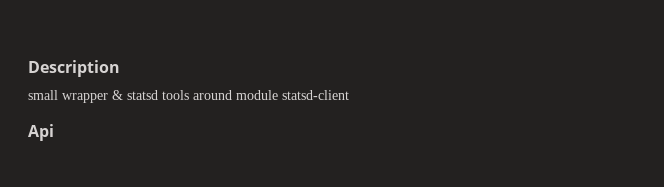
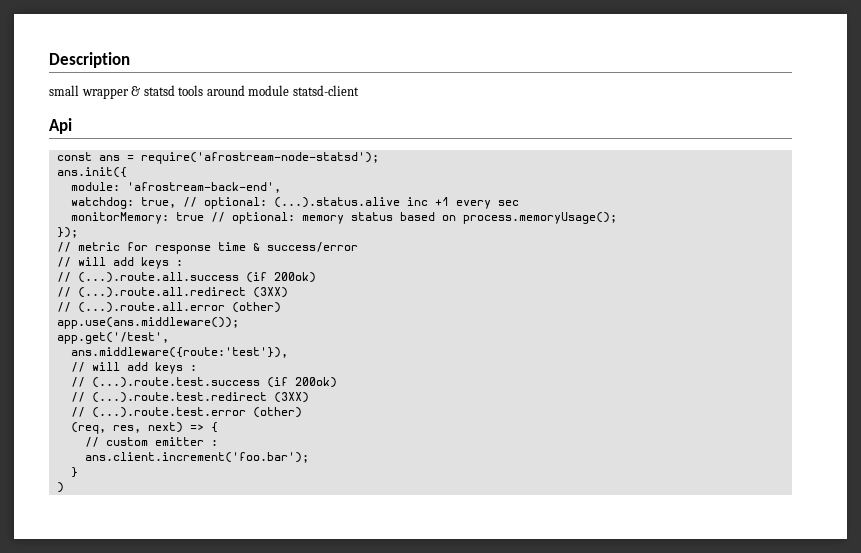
(54, 132) none -> [56,152,379,164] [56,167,127,178] [70,182,281,193] [70,197,519,209] [70,212,617,224] [56,227,78,238] [56,242,358,254] [56,257,183,269] [56,272,316,283] [56,287,288,298] [56,302,281,313] [56,317,239,329] [56,332,169,344] [70,347,288,358] [70,362,197,374] [70,377,337,388] [70,392,309,403] [70,407,302,418] [70,422,218,434] [84,437,218,447] [84,452,309,463] [70,467,78,478] [56,482,64,493] // const ans = require('afrostream-node-statsd'); // ans.init({ // module: 'afrostream-back-end', // watchdog: true, // optional: (...).status.alive inc +1 every sec // monitorMemory: true // optional: memory status based on process.memoryUsage(); // }); // // metric for response time & success/error // // will add keys : // // (...).route.all.success (if 200ok) // // (...).route.all.redirect (3XX) // // (...).route.all.error (other) // app.use(ans.middleware()); // app.get('/test', // ans.middleware({route:'test'}), // // will add keys : // // (...).route.test.success (if 200ok) // // (...).route.test.redirect (3XX) // // (...).route.test.error (other) // (req, res, next) => { // // custom emitter : // ans.client.increment('foo.bar'); // } // )

